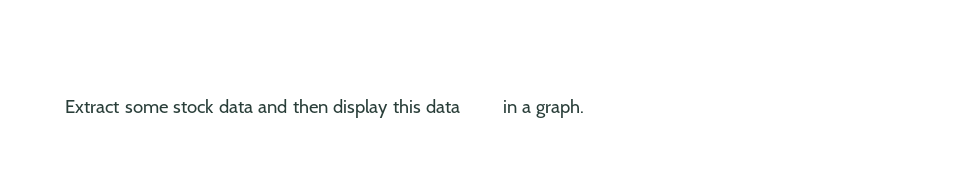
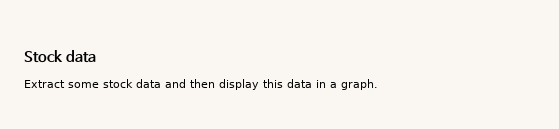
(65, 106) none -> [24,50,97,63] Stock data //

